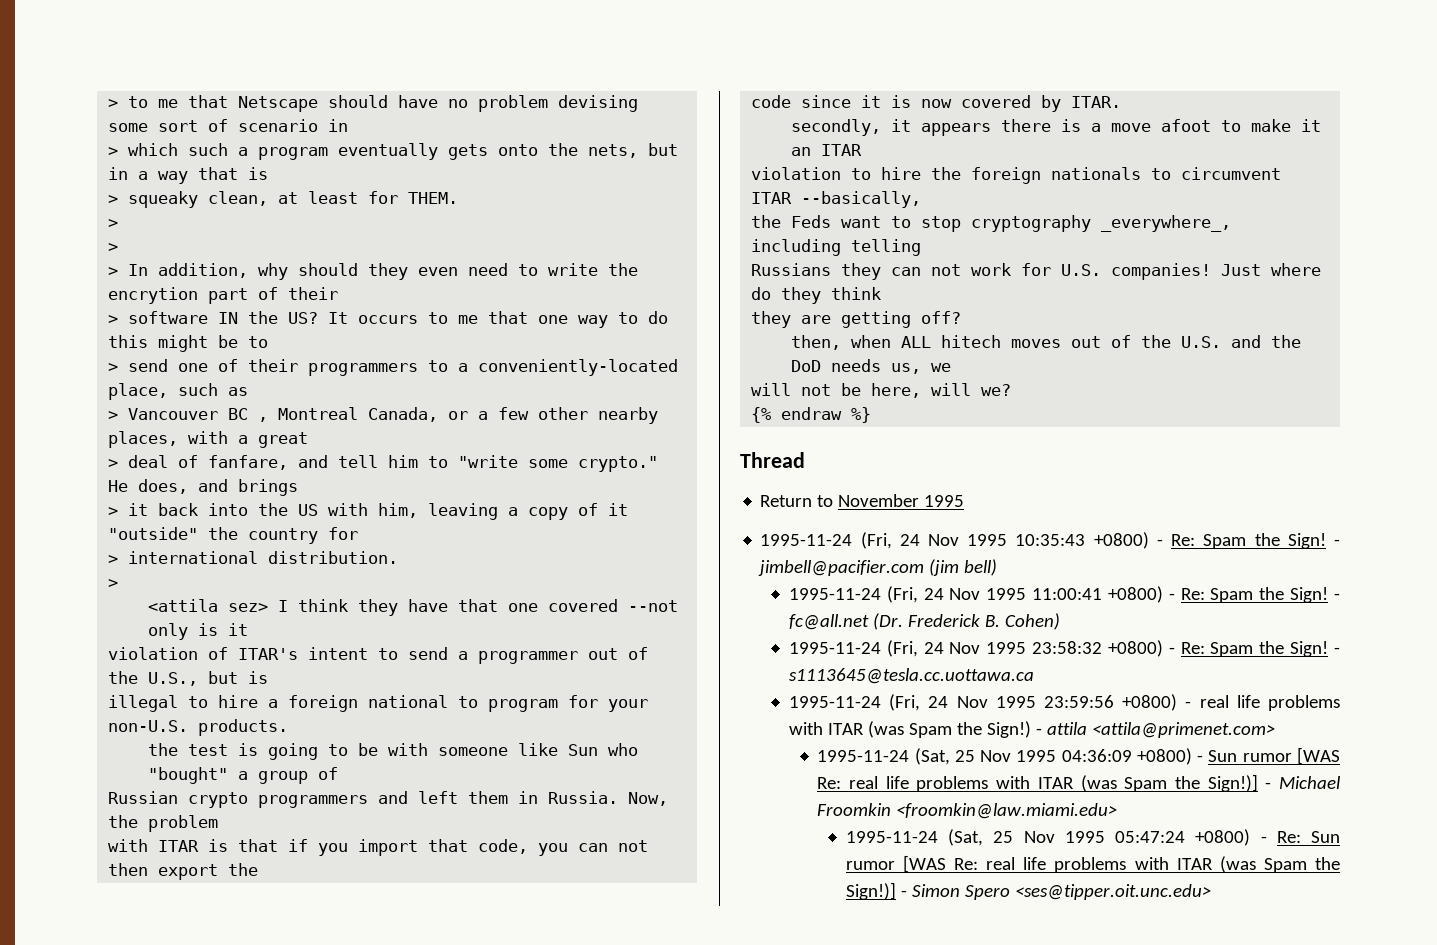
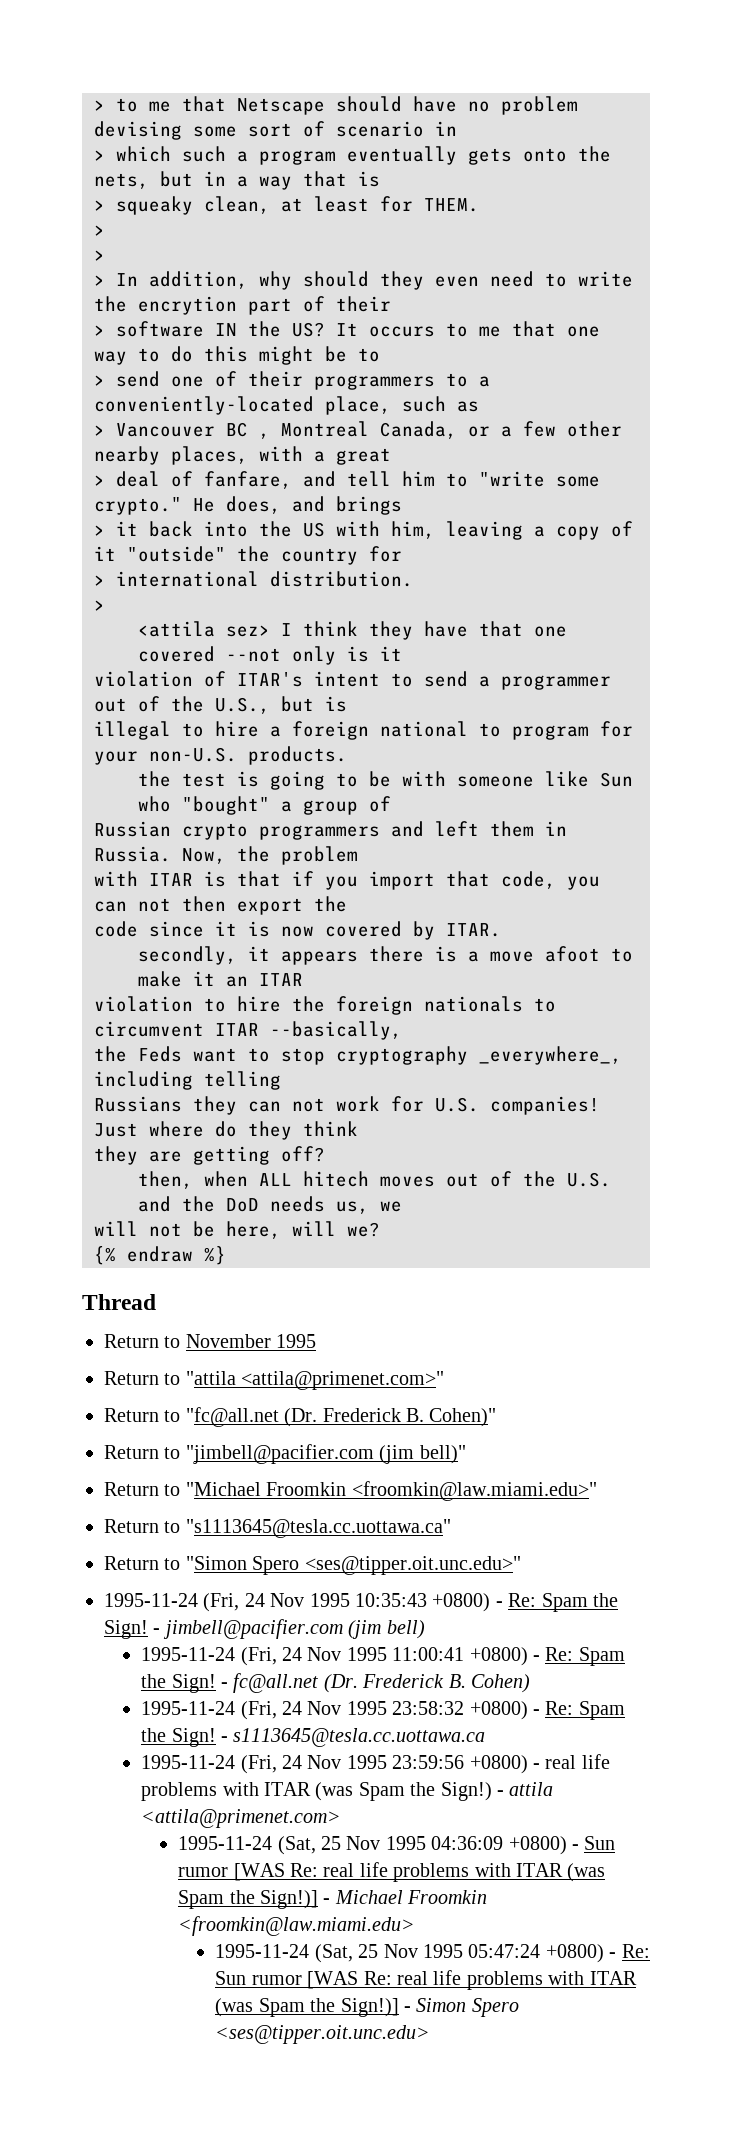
(965, 501) none -> [104,1371,445,1390] [104,1407,497,1427] [104,1444,466,1464] [104,1481,597,1501] [104,1519,451,1538] [104,1556,521,1575] // Return to "attila <attila@primenet.com>" // Return to "fc@all.net (Dr. Frederick B. Cohen)" // Return to "jimbell@pacifier.com (jim bell)" // Return to "Michael Froomkin <froomkin@law.miami.edu>" // Return to "s1113645@tesla.cc.uottawa.ca" // Return to "Simon Spero <ses@tipper.oit.unc.edu>"

